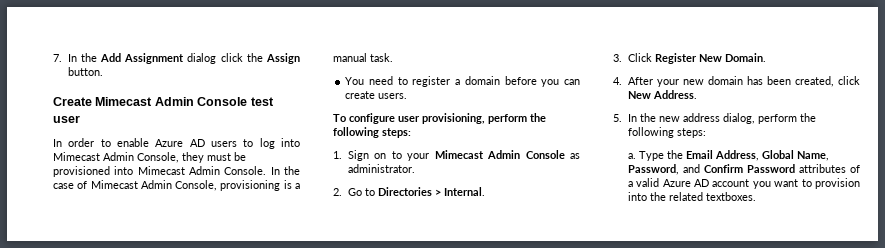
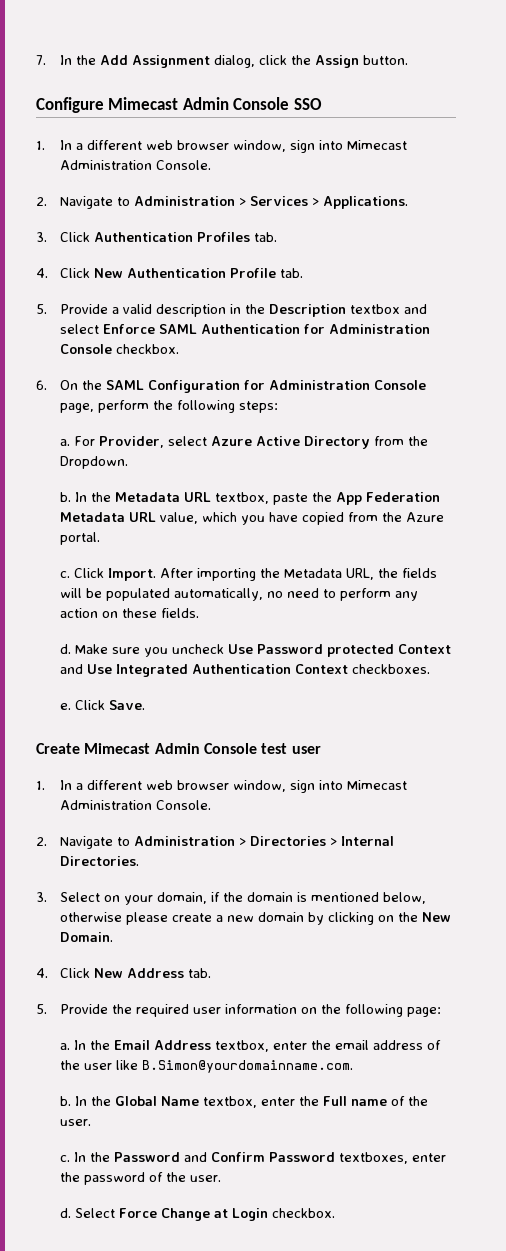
[187,53,217,64] dialog -> [214,55,256,68] dialog,
(103, 71) none -> [36,97,322,113] [36,140,408,153] [60,160,212,170] [36,196,409,209] [36,232,278,242] [36,268,304,278] [36,304,428,317] [60,324,431,334] [60,344,180,354] [36,380,427,393] [60,400,279,413] [60,436,429,449] [60,456,129,469] [60,492,441,505] [60,512,445,525] [60,532,101,545] [60,568,438,581] [60,588,419,601] [60,608,200,618] [60,644,452,657] [60,664,431,677] [60,700,146,710] // Configure Mimecast Admin Console SSO // 1. In a different web browser window, sign into Mimecast Administration Console. // 2. Navigate to Administration > Services > Applications. // 3. Click Authentication Profiles tab. // 4. Click New Authentication Profile tab. // 5. Provide a valid description in the Description textbox and select Enforce SAML Authentication for Administration Console checkbox. // 6. On the SAML Configuration for Administration Console page, perform the following steps: // a. For Provider, select Azure Active Directory from the Dropdown. // b. In the Metadata URL textbox, paste the App Federation Metadata URL value, which you have copied from the Azure portal. // c. Click Import. After importing the Metadata URL, the fields will be populated automatically, no need to perform any action on these fields. // d. Make sure you uncheck Use Password protected Context and Use Integrated Authentication Context checkboxes. // e. Click Save.
[53,138,300,149] [53,152,246,163] [53,166,301,177] [53,180,300,191] [333,53,393,62] [345,76,580,87] [345,91,408,99] [333,113,546,124] [333,127,411,138] [333,150,580,161] [347,164,415,173] [333,187,485,196] [613,53,766,64] [613,76,860,87] [627,90,697,99] [613,113,816,124] [627,127,706,138] [627,150,829,161] [627,164,860,175] [627,178,860,189] [627,192,756,201] In order to enable Azure AD users to log into Mimecast Admin Console, they must be provisioned into Mimecast Admin Console. In the case of Mimecast Admin Console, provisioning is a manual task. // You need to register a domain before you can create users. // To configure user provisioning, perform the following steps: // 1. Sign on to your Mimecast Admin Console as administrator. // 2. Go to Directories > Internal. // 3. Click Register New Domain. // 4. After your new domain has been created, click New Address. // 5. In the new address dialog, perform the following steps: // a. Type the Email Address, Global Name, Password, and Confirm Password attributes of a valid Azure AD account you want to provision into the related textboxes. -> [36,780,408,793] [60,800,212,810] [36,836,395,849] [60,856,140,866] [36,892,427,905] [60,912,452,925] [60,932,114,942] [36,968,212,978] [36,1004,442,1017] [60,1040,442,1052] [60,1060,354,1073] [60,1096,429,1108] [60,1119,92,1126] [60,1152,447,1164] [60,1172,222,1185] [60,1208,336,1221] 1. In a different web browser window, sign into Mimecast Administration Console. // 2. Navigate to Administration > Directories > Internal Directories. // 3. Select on your domain, if the domain is mentioned below, otherwise please create a new domain by clicking on the New Domain. // 4. Click New Address tab. // 5. Provide the required user information on the following page: // a. In the Email Address textbox, enter the email address of the user like B.Simon@yourdomainname.com. // b. In the Global Name textbox, enter the Full name of the user. // c. In the Password and Confirm Password textboxes, enter the password of the user. // d. Select Force Change at Login checkbox.

